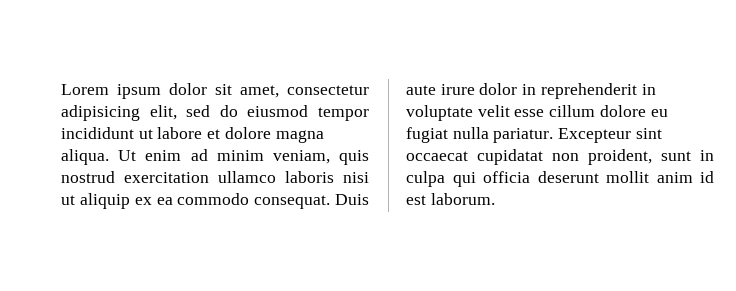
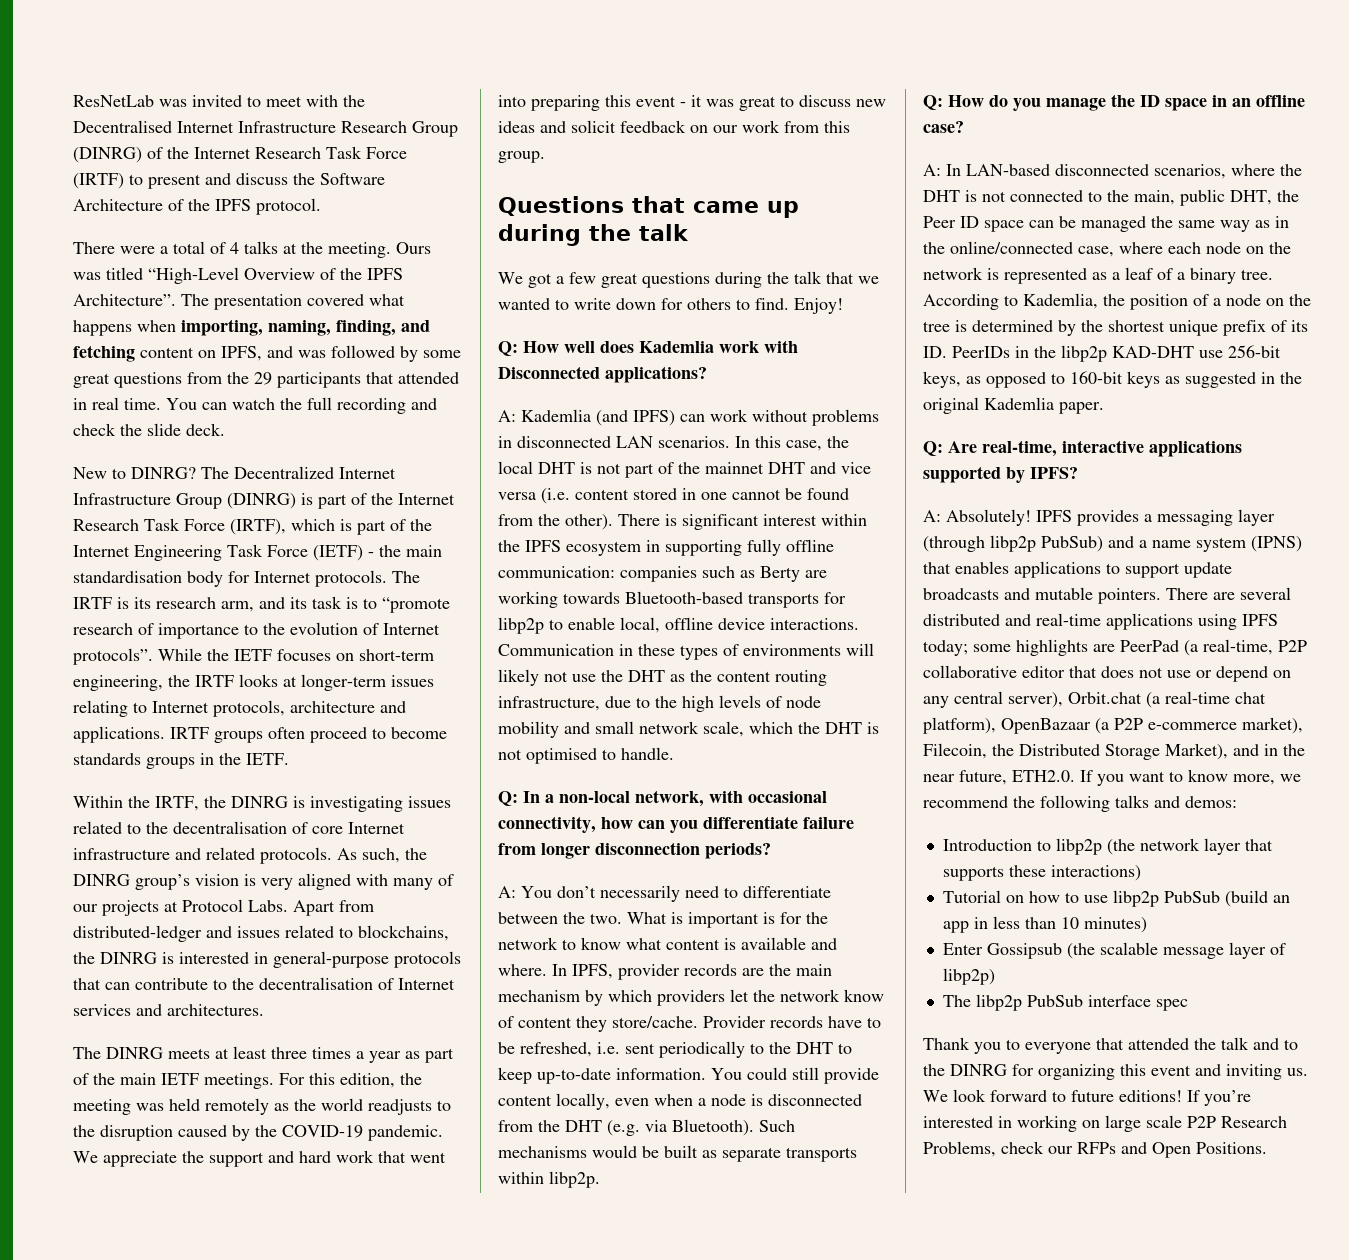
[61,83,369,99] [61,105,369,121] [61,127,324,143] [61,149,369,165] [61,171,369,183] [61,193,369,209] [406,83,656,99] [406,105,668,121] [406,127,662,143] [406,149,714,165] [406,171,714,187] [406,193,495,205] Lorem ipsum dolor sit amet, consectetur adipisicing elit, sed do eiusmod tempor incididunt ut labore et dolore magna aliqua. Ut enim ad minim veniam, quis nostrud exercitation ullamco laboris nisi ut aliquip ex ea commodo consequat. Duis aute irure dolor in reprehenderit in voluptate velit esse cillum dolore eu fugiat nulla pariatur. Excepteur sint occaecat cupidatat non proident, sunt in culpa qui officia deserunt mollit anim id est laborum. -> [73,95,365,107] [73,120,458,137] [73,146,407,163] [73,173,385,189] [73,198,321,215] [73,241,431,258] [73,267,403,284] [73,294,405,310] [73,319,430,336] [73,345,461,362] [73,372,459,388] [73,397,437,414] [73,423,225,436] [73,466,396,479] [73,493,455,509] [73,518,432,535] [73,544,442,561] [73,570,420,587] [73,596,450,613] [73,622,440,639] [73,648,434,665] [73,674,434,691] [73,700,406,717] [73,726,447,743] [73,753,289,769] [73,796,451,812] [73,821,405,834] [73,847,427,864] [73,873,454,890] [73,899,374,916] [73,925,449,942] [73,951,461,968] [73,977,455,990] [73,1004,264,1016] [73,1046,454,1063] [73,1073,422,1089] [73,1098,451,1115] [73,1125,443,1141] [73,1150,446,1167] [498,95,886,111] [498,120,850,133] [498,151,545,163] [498,196,799,218] [498,224,689,246] [498,271,879,288] [498,298,843,314] [498,340,798,356] [498,366,707,383] [498,409,879,426] [498,436,849,451] [498,461,871,478] [498,488,849,504] [498,514,867,530] [498,539,834,556] [498,566,827,582] [498,591,846,608] [498,617,859,634] [498,643,874,660] [498,669,827,686] [498,695,821,712] [498,721,879,738] [498,747,674,764] [498,790,827,807] [498,816,854,833] [498,842,771,859] [498,885,831,902] [498,912,828,928] [498,937,837,950] [498,964,832,980] [498,989,884,1006] [498,1016,881,1032] [498,1041,852,1058] [498,1067,879,1084] [498,1093,862,1110] [498,1119,795,1136] [498,1145,857,1162] [498,1171,600,1188] [923,94,1305,111] [923,121,964,133] [923,164,1302,179] [923,189,1299,206] [923,216,1289,232] [923,241,1291,257] [923,267,1273,284] [923,293,1311,310] [923,320,1308,336] [923,345,1281,362] [923,371,1302,388] [923,397,1104,414] [923,440,1242,457] [923,466,1078,483] [923,509,1275,526] [923,535,1302,552] [923,561,1232,578] [923,587,1291,604] [923,613,1278,630] [923,639,1307,656] [923,665,1291,682] [923,691,1266,708] [923,717,1303,734] [923,743,1305,760] [923,769,1301,786] [923,795,1237,812] [942,838,1273,855] [942,865,1141,881] [942,890,1290,907] [942,916,1147,933] [942,942,1286,959] [942,968,995,985] [942,994,1188,1011] [923,1037,1298,1054] [923,1064,1308,1080] [923,1089,1251,1106] [923,1115,1287,1132] [923,1141,1267,1158] ResNetLab was invited to meet with the Decentralised Internet Infrastructure Research Group (DINRG) of the Internet Research Task Force (IRTF) to present and discuss the Software Architecture of the IPFS protocol. // There were a total of 4 talks at the meeting. Ours was titled “High-Level Overview of the IPFS Architecture”. The presentation covered what happens when importing, naming, finding, and fetching content on IPFS, and was followed by some great questions from the 29 participants that attended in real time. You can watch the full recording and check the slide deck. // New to DINRG? The Decentralized Internet Infrastructure Group (DINRG) is part of the Internet Research Task Force (IRTF), which is part of the Internet Engineering Task Force (IETF) - the main standardisation body for Internet protocols. The IRTF is its research arm, and its task is to “promote research of importance to the evolution of Internet protocols”. While the IETF focuses on short-term engineering, the IRTF looks at longer-term issues relating to Internet protocols, architecture and applications. IRTF groups often proceed to become standards groups in the IETF. // Within the IRTF, the DINRG is investigating issues related to the decentralisation of core Internet infrastructure and related protocols. As such, the DINRG group’s vision is very aligned with many of our projects at Protocol Labs. Apart from distributed-ledger and issues related to blockchains, the DINRG is interested in general-purpose protocols that can contribute to the decentralisation of Internet services and architectures. // The DINRG meets at least three times a year as part of the main IETF meetings. For this edition, the meeting was held remotely as the world readjusts to the disruption caused by the COVID-19 pandemic. We appreciate the support and hard work that went into preparing this event - it was great to discuss new ideas and solicit feedback on our work from this group. // Questions that came up during the talk // We got a few great questions during the talk that we wanted to write down for others to find. Enjoy! // Q: How well does Kademlia work with Disconnected applications? // A: Kademlia (and IPFS) can work without problems in disconnected LAN scenarios. In this case, the local DHT is not part of the mainnet DHT and vice versa (i.e. content stored in one cannot be found from the other). There is significant interest within the IPFS ecosystem in supporting fully offline communication: companies such as Berty are working towards Bluetooth-based transports for libp2p to enable local, offline device interactions. Communication in these types of environments will likely not use the DHT as the content routing infrastructure, due to the high levels of node mobility and small network scale, which the DHT is not optimised to handle. // Q: In a non-local network, with occasional connectivity, how can you differentiate failure from longer disconnection periods? // A: You don’t necessarily need to differentiate between the two. What is important is for the network to know what content is available and where. In IPFS, provider records are the main mechanism by which providers let the network know of content they store/cache. Provider records have to be refreshed, i.e. sent periodically to the DHT to keep up-to-date information. You could still provide content locally, even when a node is disconnected from the DHT (e.g. via Bluetooth). Such mechanisms would be built as separate transports within libp2p. // Q: How do you manage the ID space in an offline case? // A: In LAN-based disconnected scenarios, where the DHT is not connected to the main, public DHT, the Peer ID space can be managed the same way as in the online/connected case, where each node on the network is represented as a leaf of a binary tree. According to Kademlia, the position of a node on the tree is determined by the shortest unique prefix of its ID. PeerIDs in the libp2p KAD-DHT use 256-bit keys, as opposed to 160-bit keys as suggested in the original Kademlia paper. // Q: Are real-time, interactive applications supported by IPFS? // A: Absolutely! IPFS provides a messaging layer (through libp2p PubSub) and a name system (IPNS) that enables applications to support update broadcasts and mutable pointers. There are several distributed and real-time applications using IPFS today; some highlights are PeerPad (a real-time, P2P collaborative editor that does not use or depend on any central server), Orbit.chat (a real-time chat platform), OpenBazaar (a P2P e-commerce market), Filecoin, the Distributed Storage Market), and in the near future, ETH2.0. If you want to know more, we recommend the following talks and demos: // Introduction to libp2p (the network layer that supports these interactions) // Tutorial on how to use libp2p PubSub (build an app in less than 10 minutes) // Enter Gossipsub (the scalable message layer of libp2p) // The libp2p PubSub interface spec // Thank you to everyone that attended the talk and to the DINRG for organizing this event and inviting us. We look forward to future editions! If you’re interested in working on large scale P2P Research Problems, check our RFPs and Open Positions.

